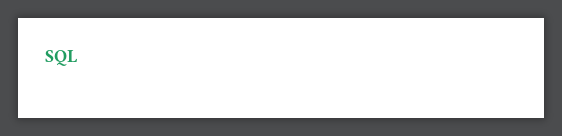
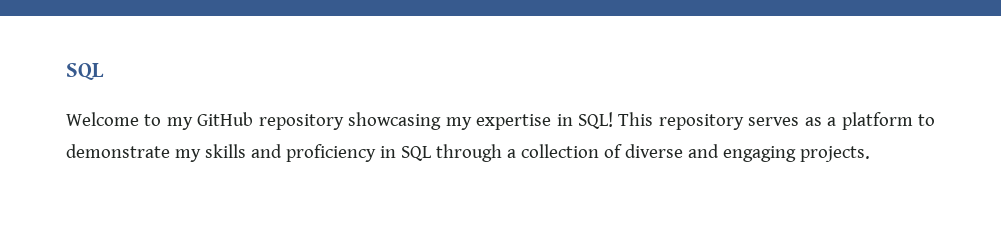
[45,50,77,66] SQL -> [66,63,104,80] [66,112,935,130] [66,144,870,162] SQL // Welcome to my GitHub repository showcasing my expertise in SQL! This repository serves as a platform to demonstrate my skills and proficiency in SQL through a collection of diverse and engaging projects.

